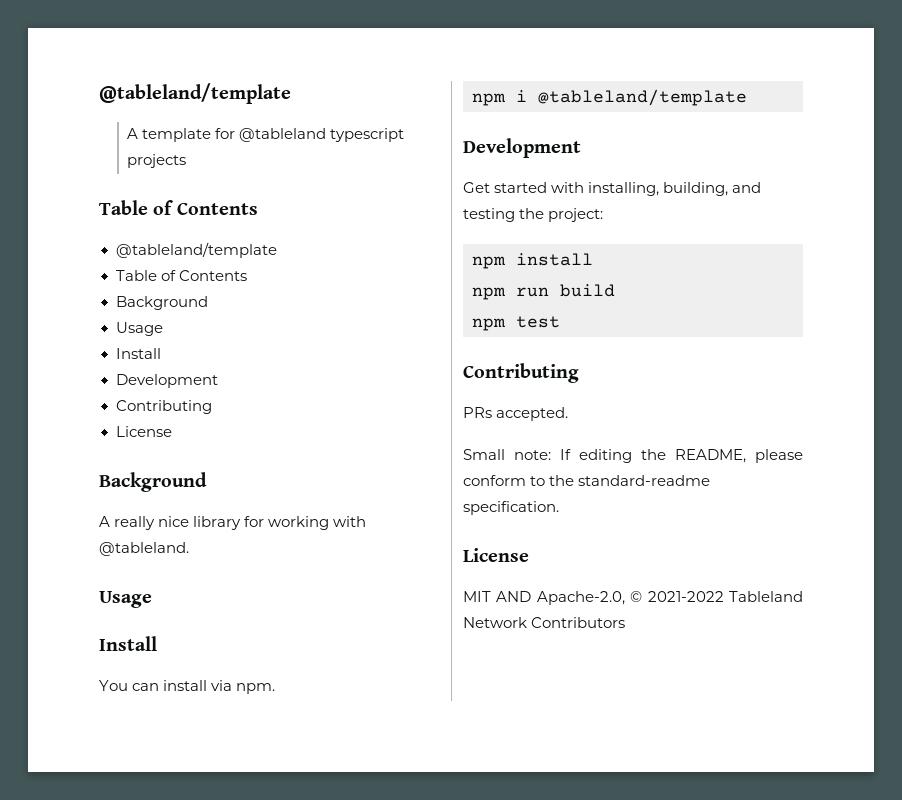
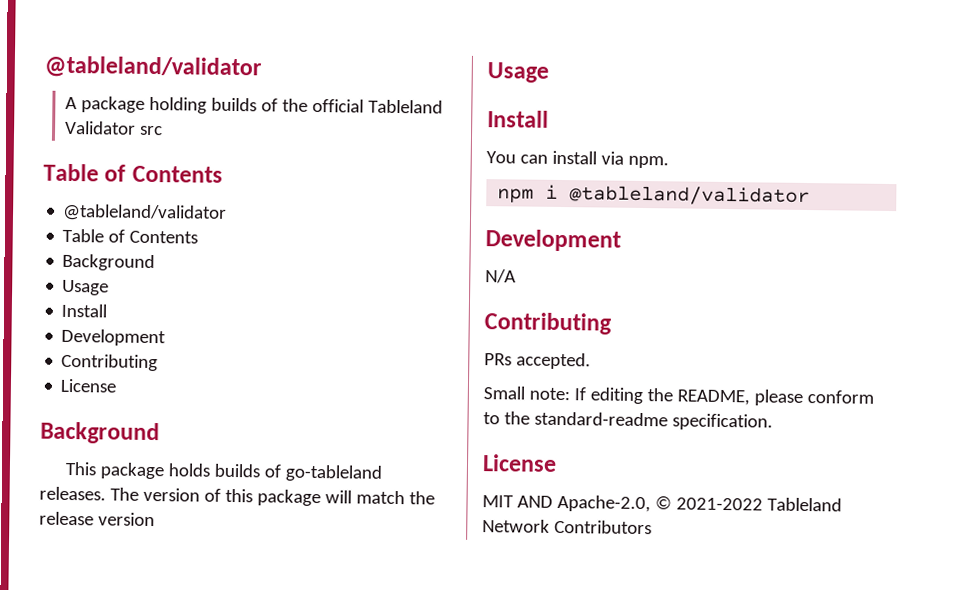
[99,83,291,104] [127,128,405,142] [127,154,187,168] [99,200,258,215] [115,242,277,258] @tableland/template // A template for @tableland typescript projects // Table of Contents // @tableland/template -> [44,55,262,80] [64,96,443,114] [64,120,163,136] [43,163,223,183] [62,203,228,222] @tableland/validator // A package holding builds of the official Tableland Validator src // Table of Contents // @tableland/validator
[99,516,367,530] [99,542,189,556] A really nice library for working with @tableland. -> [64,461,382,482] [39,486,435,507] [39,511,155,527] This package holds builds of go-tableland releases. The version of this package will match the release version
[538,89,747,106] [463,138,581,158] [463,182,762,196] [463,208,604,222] [472,253,593,269] [472,284,615,300] [472,316,560,331] @tableland/template // Development // Get started with installing, building, and testing the project: // npm install // npm run build // npm test -> [569,185,811,207] [485,229,621,252] [485,269,516,284] @tableland/validator // Development // N/A

